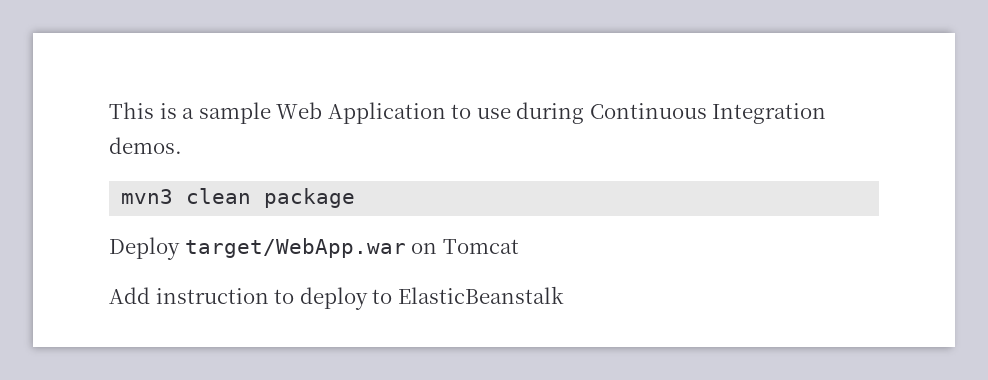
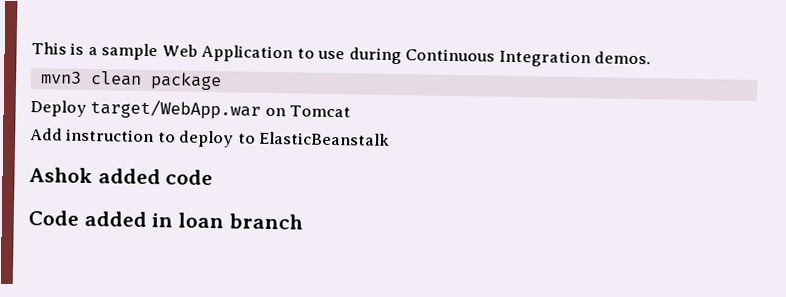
(564, 295) none -> [29,167,214,186] [28,210,303,230] // Ashok added code // Code added in loan branch

